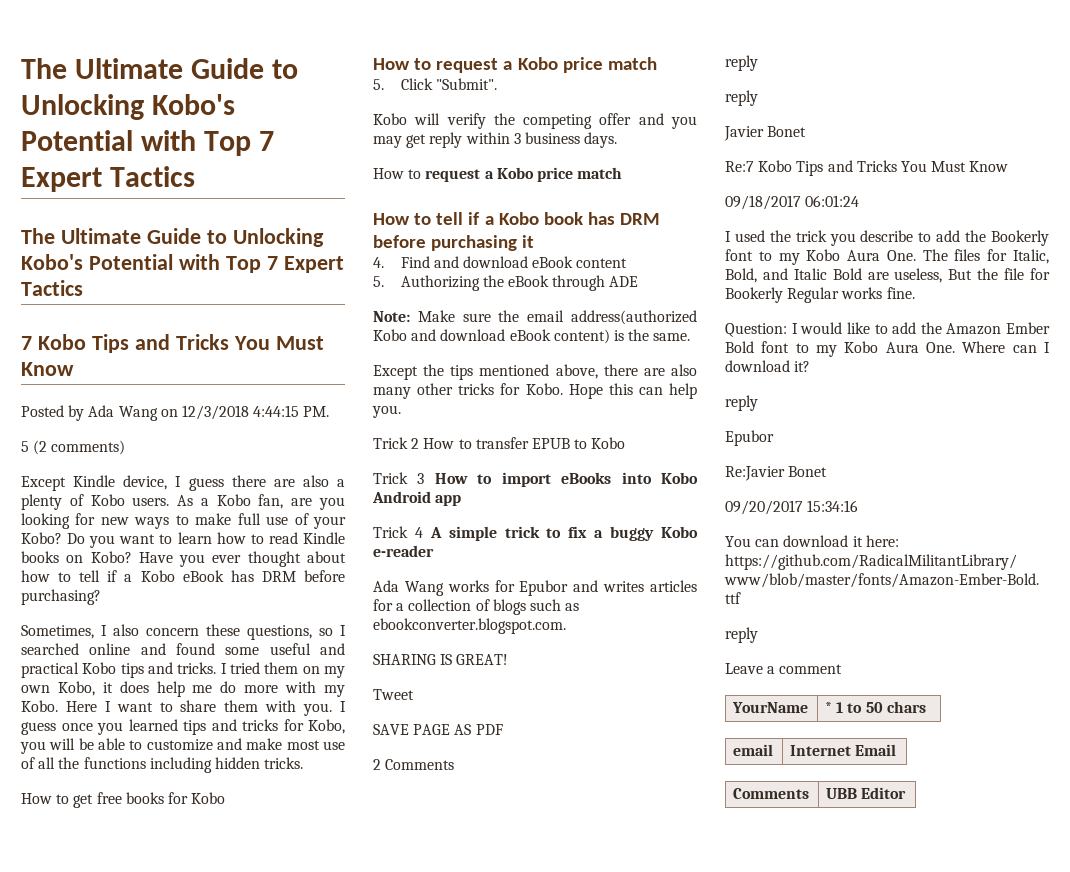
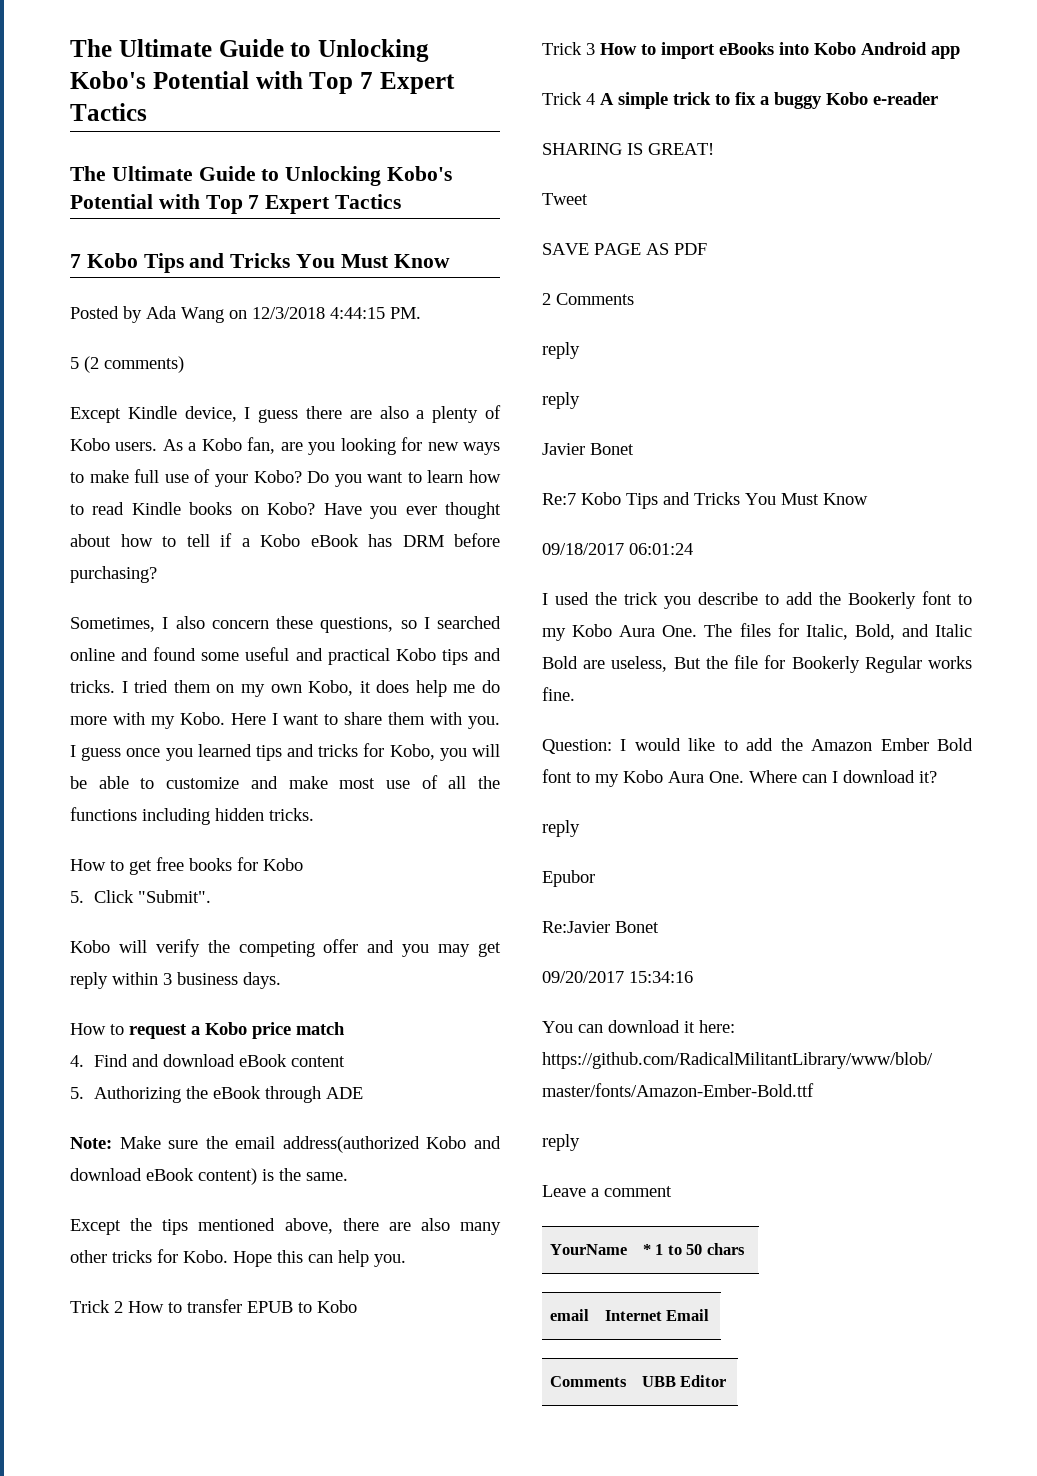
[373,57,657,73] // How to request a Kobo price match -> (303, 864) none
[373,212,661,225] [373,235,535,251] // How to tell if a Kobo book has DRM before purchasing it -> (345, 1028) none
[373,580,697,596] [373,599,580,615] [373,618,566,634] // Ada Wang works for Epubor and writes articles for a collection of blogs such as ebookconverter.blogspot.com. -> (938, 98) none

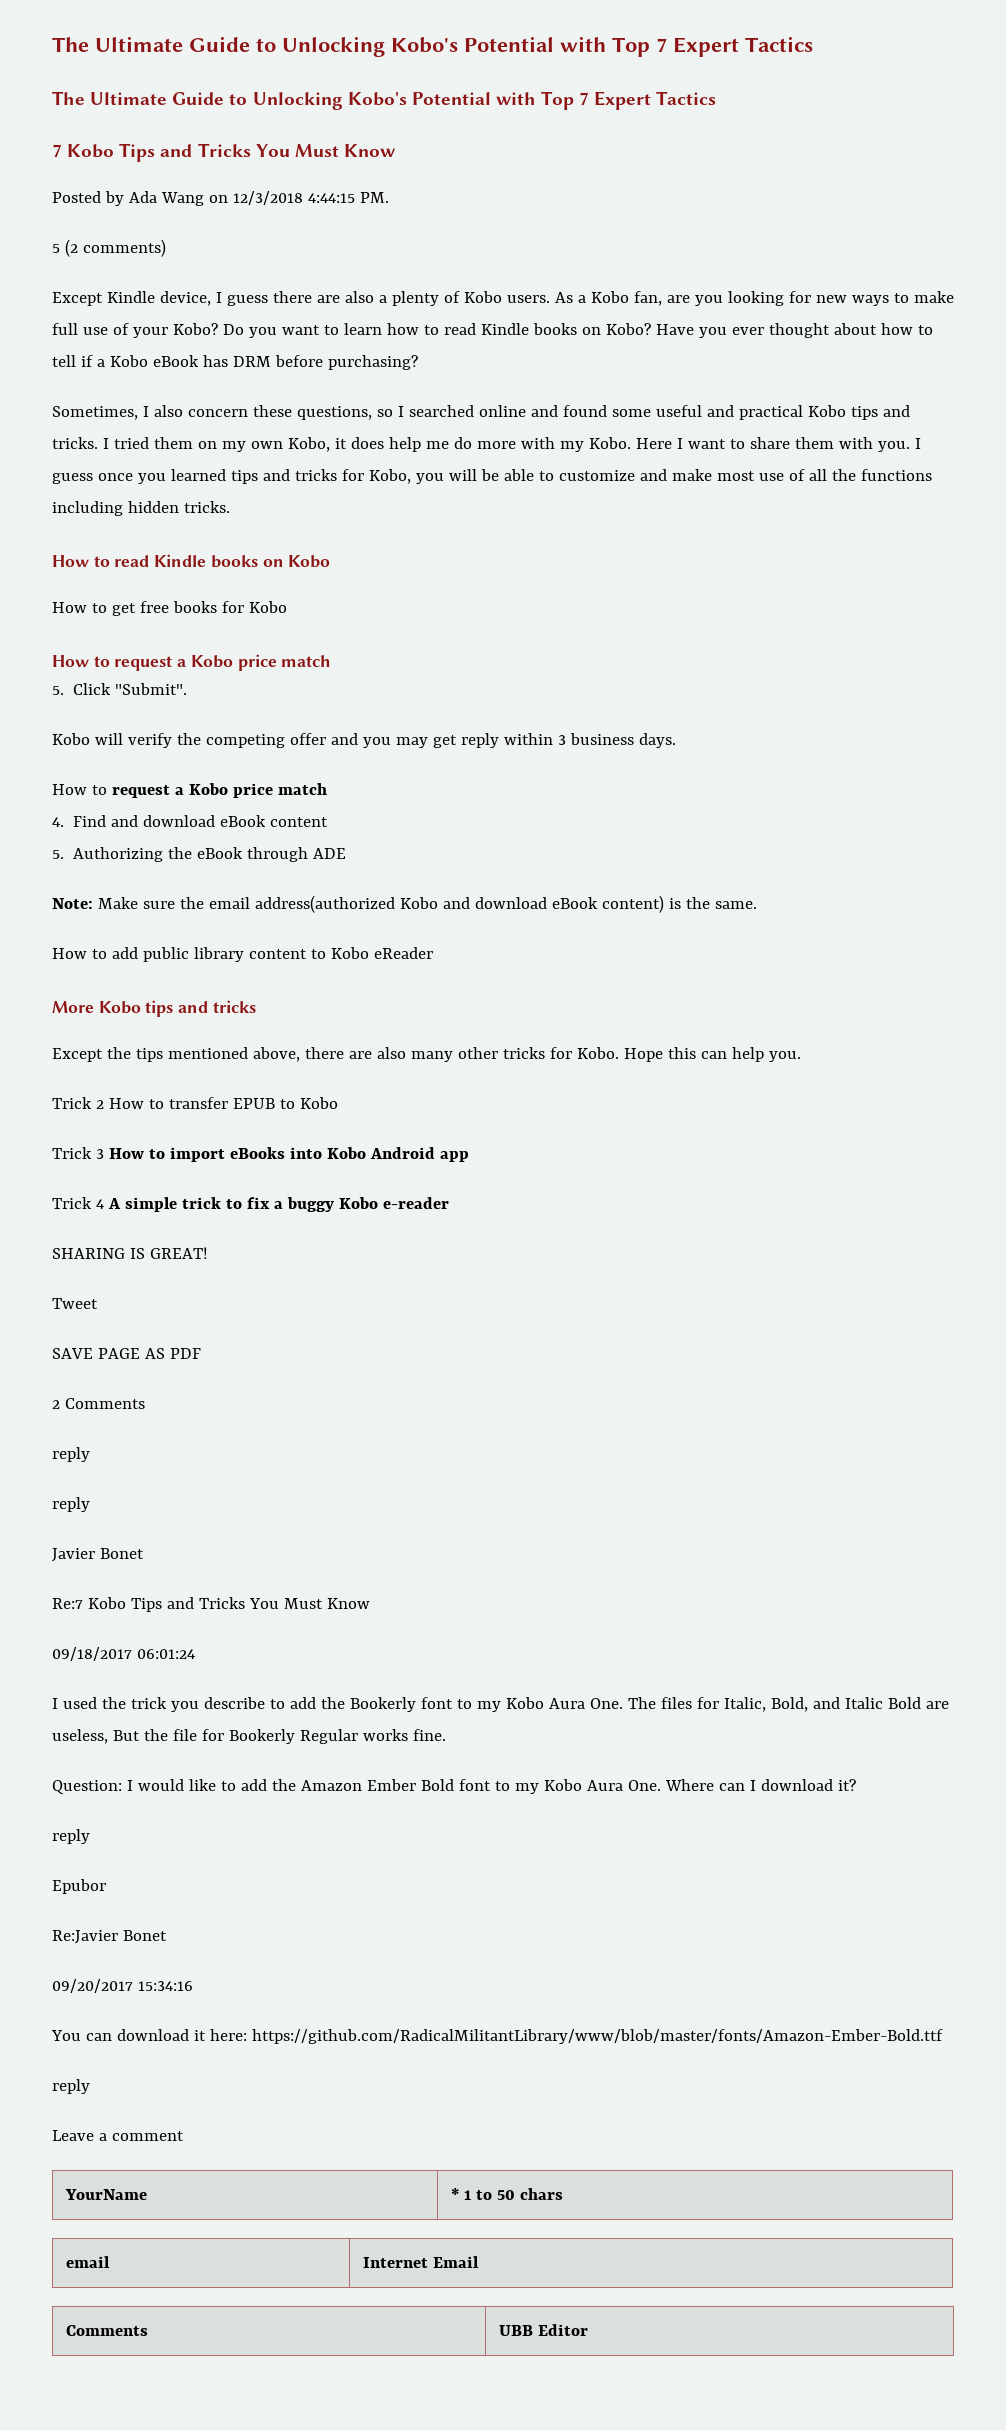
(314, 814) none -> [52,554,331,568] // How to read Kindle books on Kobo
(303, 864) none -> [52,654,332,671] // How to request a Kobo price match
(348, 1176) none -> [52,947,433,962] [52,1000,256,1017] // How to add public library content to Kobo eReader // More Kobo tips and tricks

